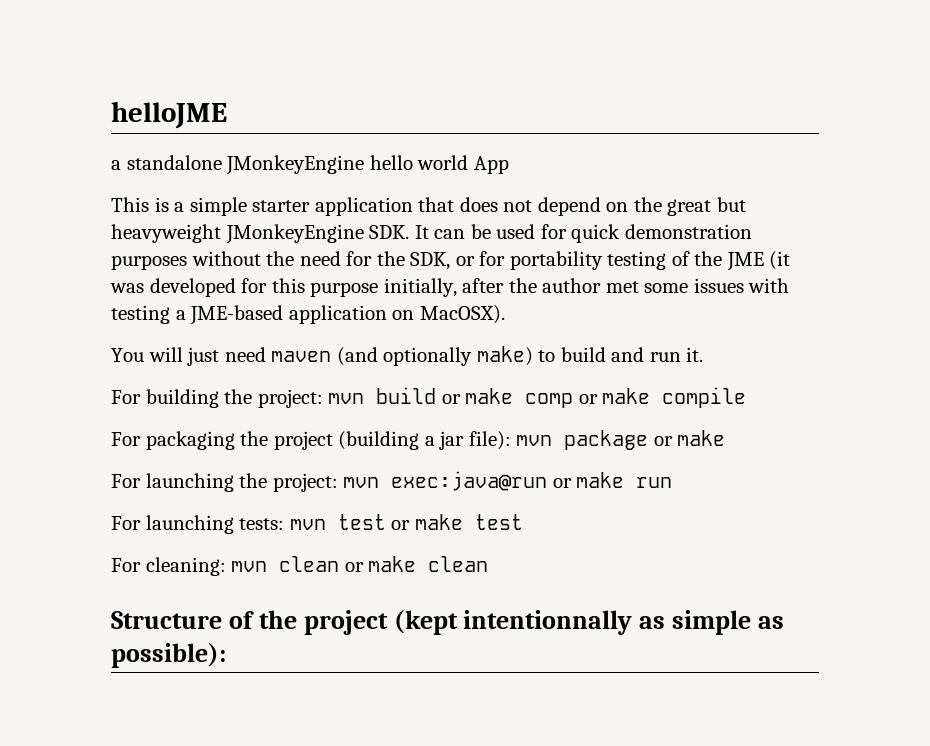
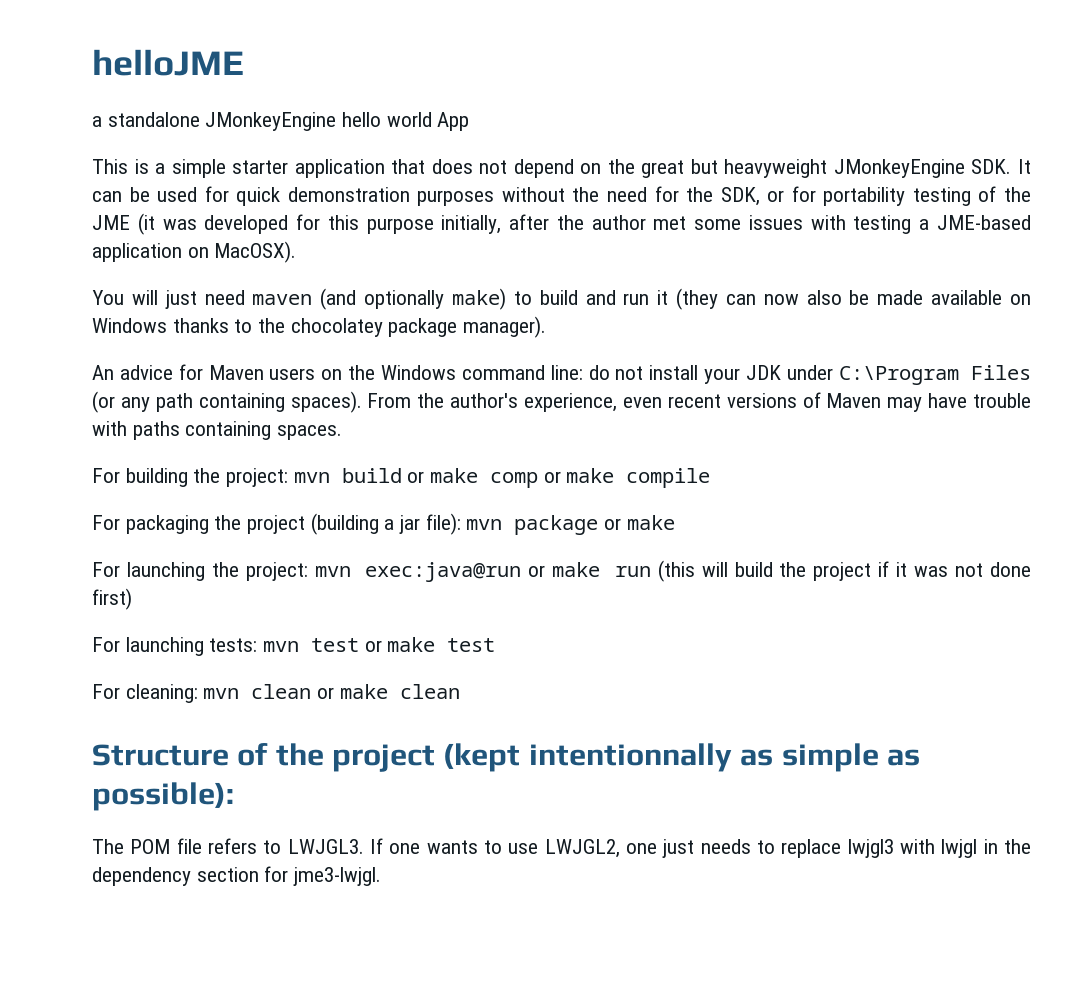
[686,347,704,362] it. -> [657,288,1032,310] [92,316,547,338] [92,364,1032,385] [92,391,1031,413] [92,421,343,440] it (they can now also be made available on Windows thanks to the chocolatey package manager). // An advice for Maven users on the Windows command line: do not install your JDK under C:\Program Files (or any path containing spaces). From the author's experience, even recent versions of Maven may have trouble with paths containing spaces.
(673, 482) none -> [657,560,1031,582] [92,588,132,610] (this will build the project if it was not done first)
(226, 655) none -> [92,838,1032,858] [92,866,382,886] // The POM file refers to LWJGL3. If one wants to use LWJGL2, one just needs to replace lwjgl3 with lwjgl in the dependency section for jme3-lwjgl.

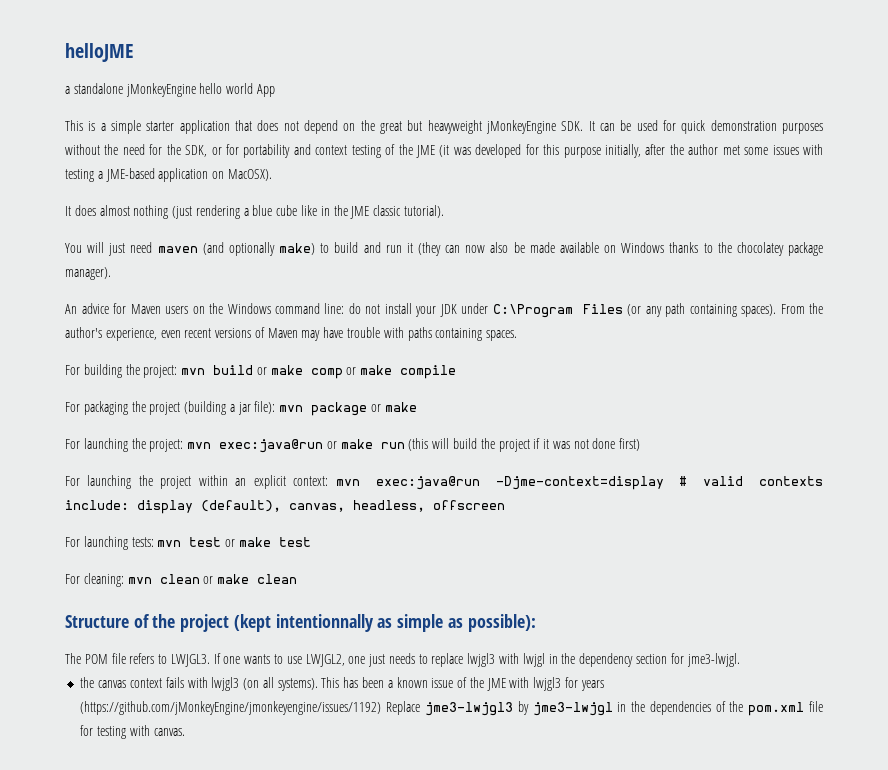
[205,112,337,131] JMonkeyEngine -> [125,83,196,97] jMonkeyEngine
[833,159,965,178] JMonkeyEngine -> [485,120,556,134] jMonkeyEngine
(906, 196) none -> [293,144,348,155] and context
(297, 252) none -> [65,205,444,219] // It does almost nothing (just rendering a blue cube like in the JME classic tutorial).
(132, 599) none -> [65,475,824,490] [65,500,505,514] // For launching the project within an explicit context: mvn exec:java@run -Djme-context=display # valid contexts include: display (default), canvas, headless, offscreen
(382, 876) none -> [80,677,604,691] [80,701,823,716] [80,725,185,739] // the canvas context fails with lwjgl3 (on all systems). This has been a known issue of the JME with lwjgl3 for years (https://github.com/jMonkeyEngine/jmonkeyengine/issues/1192) Replace jme3-lwjgl3 by jme3-lwjgl in the dependencies of the pom.xml file for testing with canvas.

